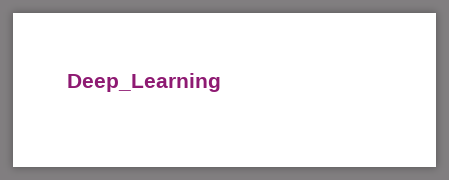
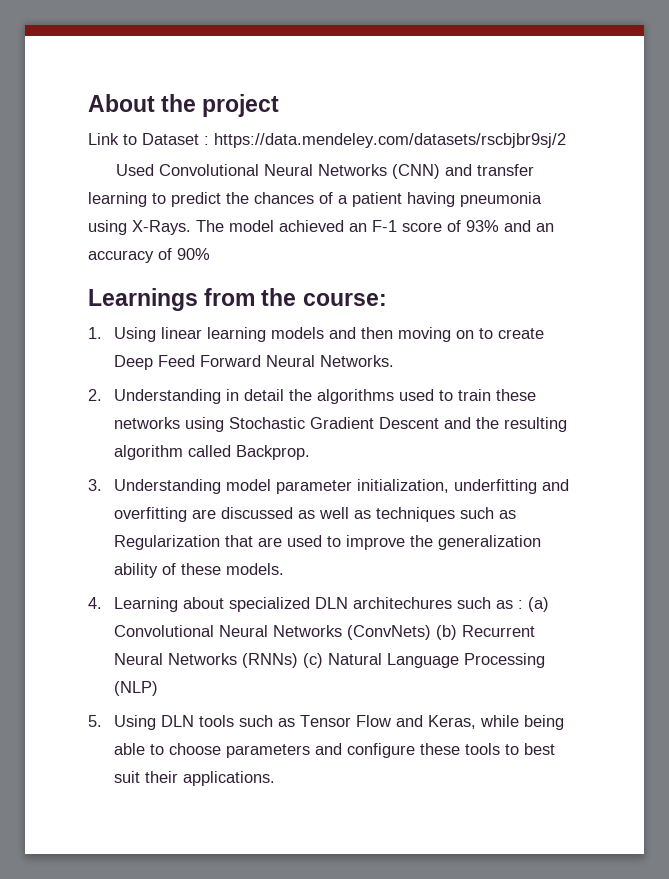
[67,73,221,92] Deep_Learning -> [88,94,280,117] [88,133,566,148] [115,164,534,179] [88,192,542,207] [88,220,554,235] [88,248,210,263] [88,288,387,311] [88,327,544,342] [113,355,394,370] [88,389,536,404] [113,417,567,432] [113,445,310,460] [88,479,569,494] [113,507,516,522] [113,535,541,550] [113,563,284,578] [88,597,549,612] [113,625,535,640] [113,653,545,668] [113,681,158,696] [88,715,564,730] [113,743,555,758] [113,771,275,786] About the project // Link to Dataset : https://data.mendeley.com/datasets/rscbjbr9sj/2 // Used Convolutional Neural Networks (CNN) and transfer learning to predict the chances of a patient having pneumonia using X-Rays. The model achieved an F-1 score of 93% and an accuracy of 90% // Learnings from the course: // 1. Using linear learning models and then moving on to create Deep Feed Forward Neural Networks. // 2. Understanding in detail the algorithms used to train these networks using Stochastic Gradient Descent and the resulting algorithm called Backprop. // 3. Understanding model parameter initialization, underfitting and overfitting are discussed as well as techniques such as Regularization that are used to improve the generalization ability of these models. // 4. Learning about specialized DLN architechures such as : (a) Convolutional Neural Networks (ConvNets) (b) Recurrent Neural Networks (RNNs) (c) Natural Language Processing (NLP) // 5. Using DLN tools such as Tensor Flow and Keras, while being able to choose parameters and configure these tools to best suit their applications.

